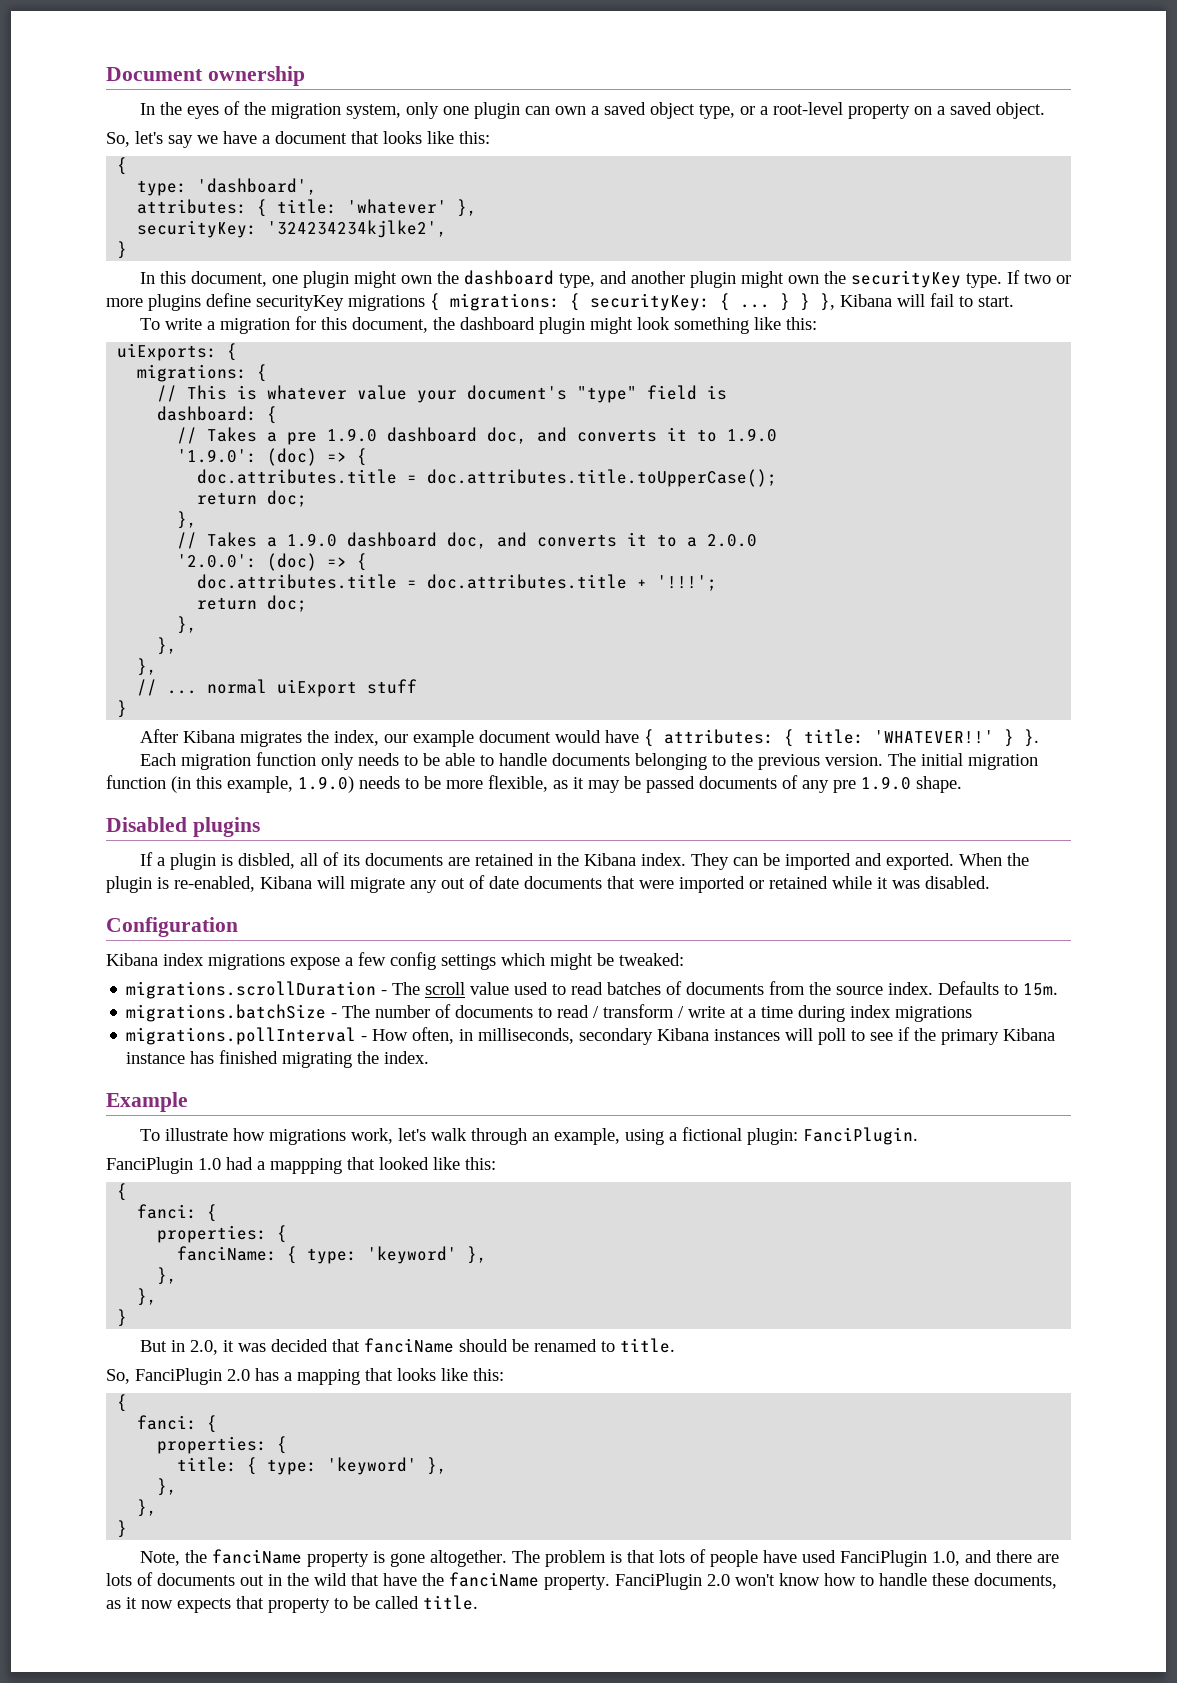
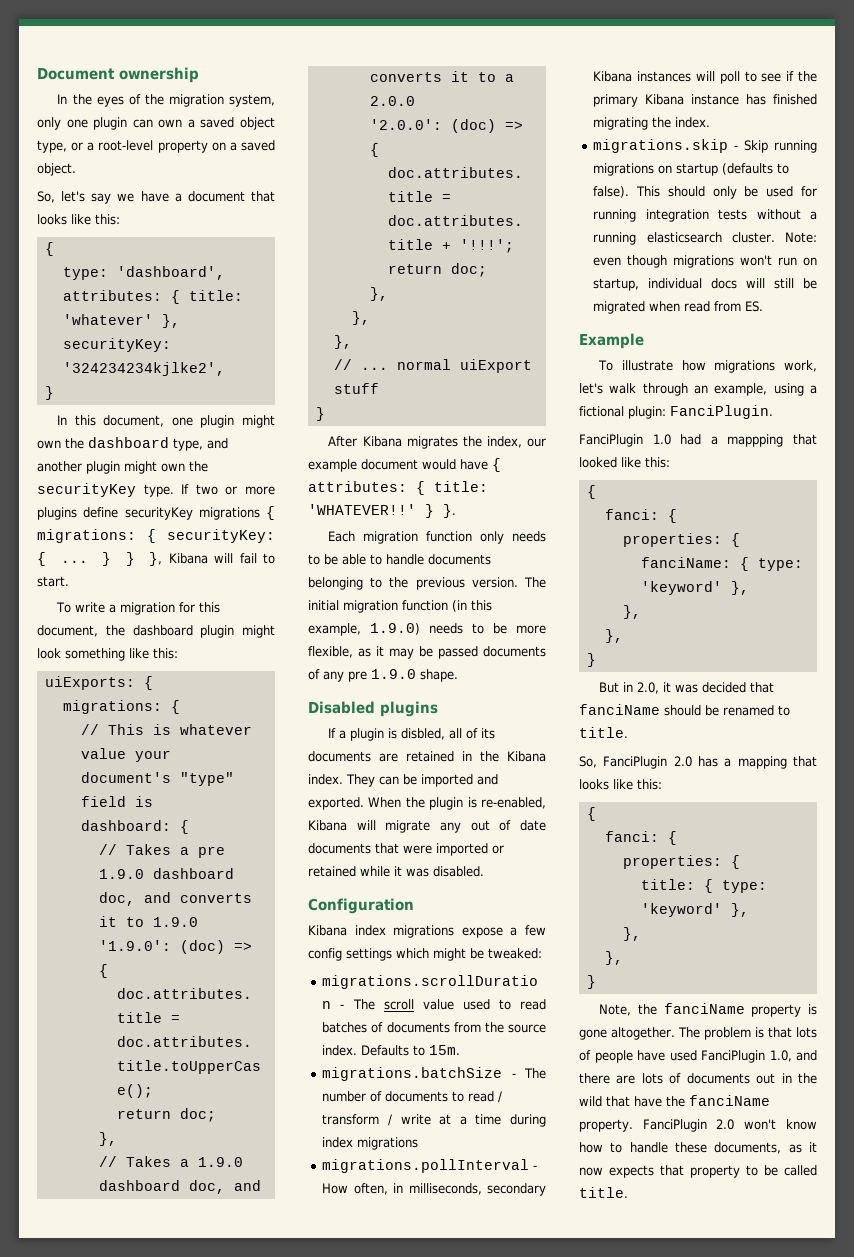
(430, 1057) none -> [593,139,817,153] [593,163,790,176] [593,186,817,199] [593,209,817,222] [593,232,817,245] [593,255,817,268] [593,278,817,291] [593,301,764,314] // migrations.skip - Skip running migrations on startup (defaults to false). This should only be used for running integration tests without a running elasticsearch cluster. Note: even though migrations won't run on startup, individual docs will still be migrated when read from ES.

